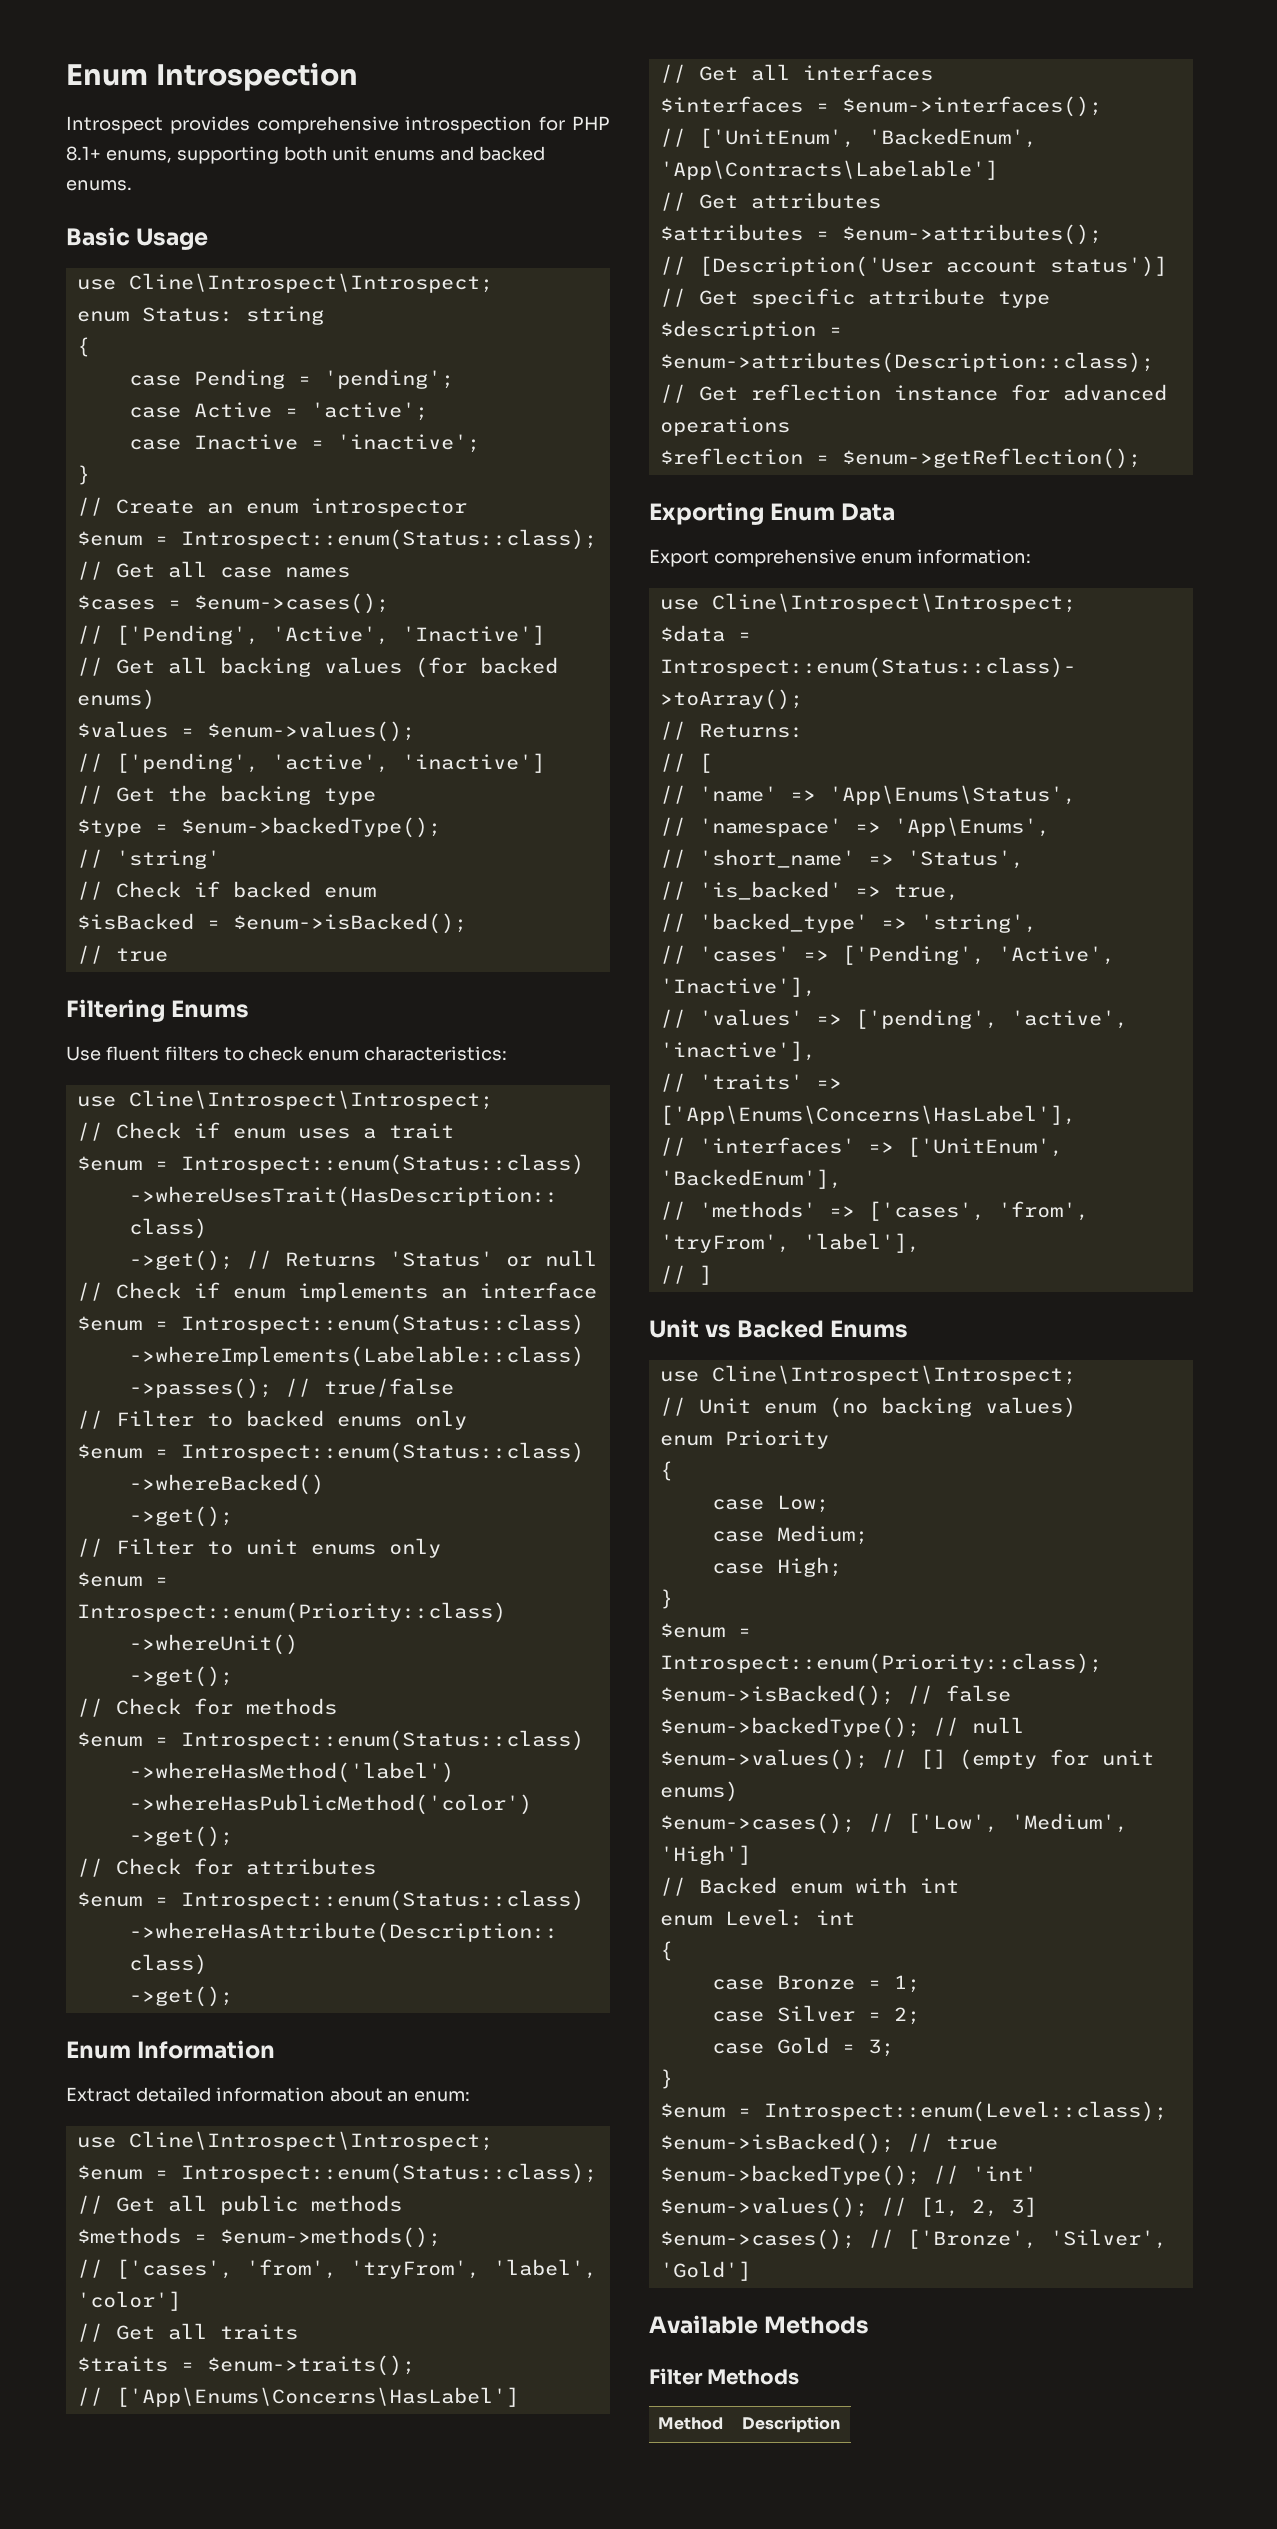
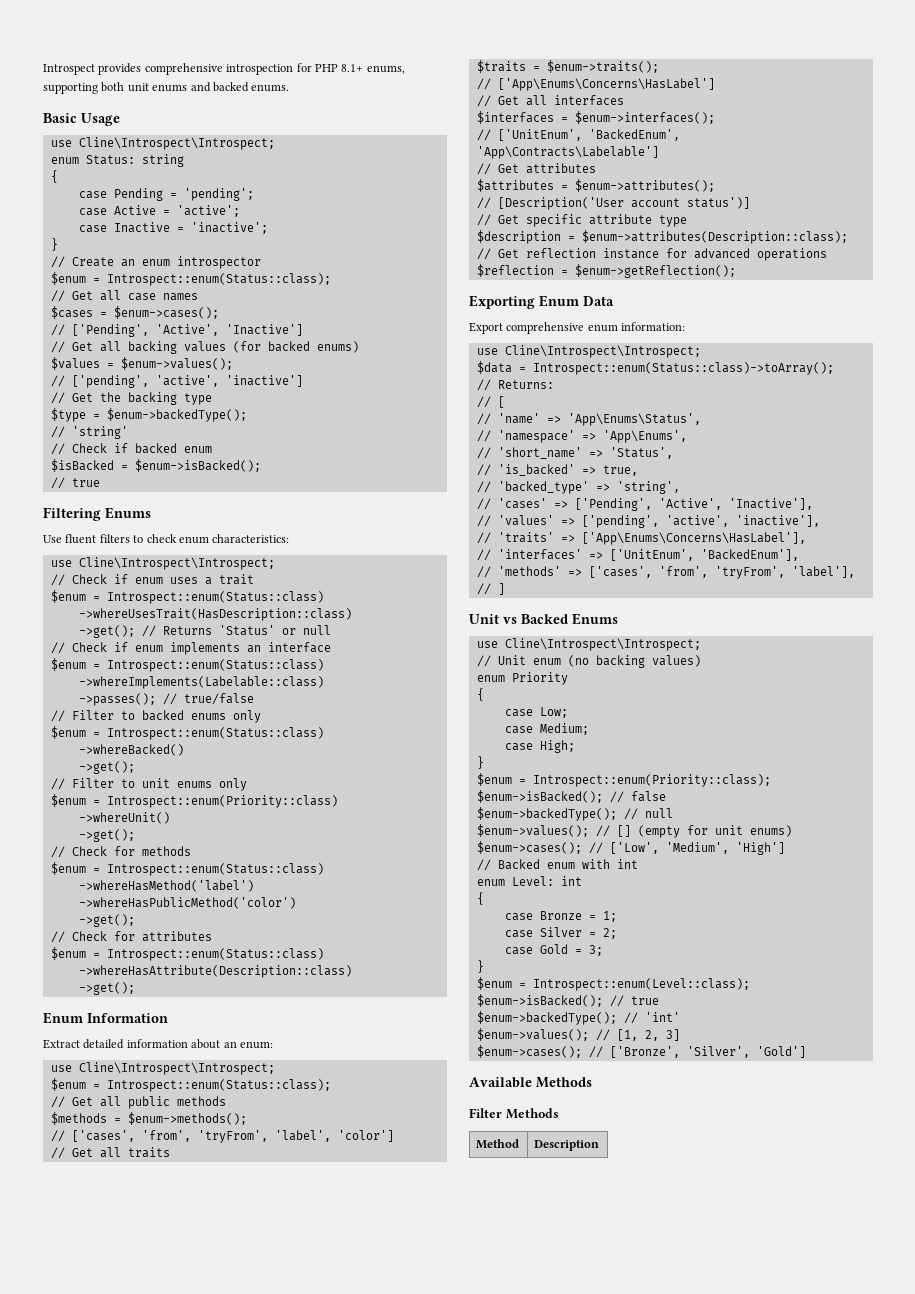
[66,63,358,91] Enum Introspection // -> (43, 69) none

